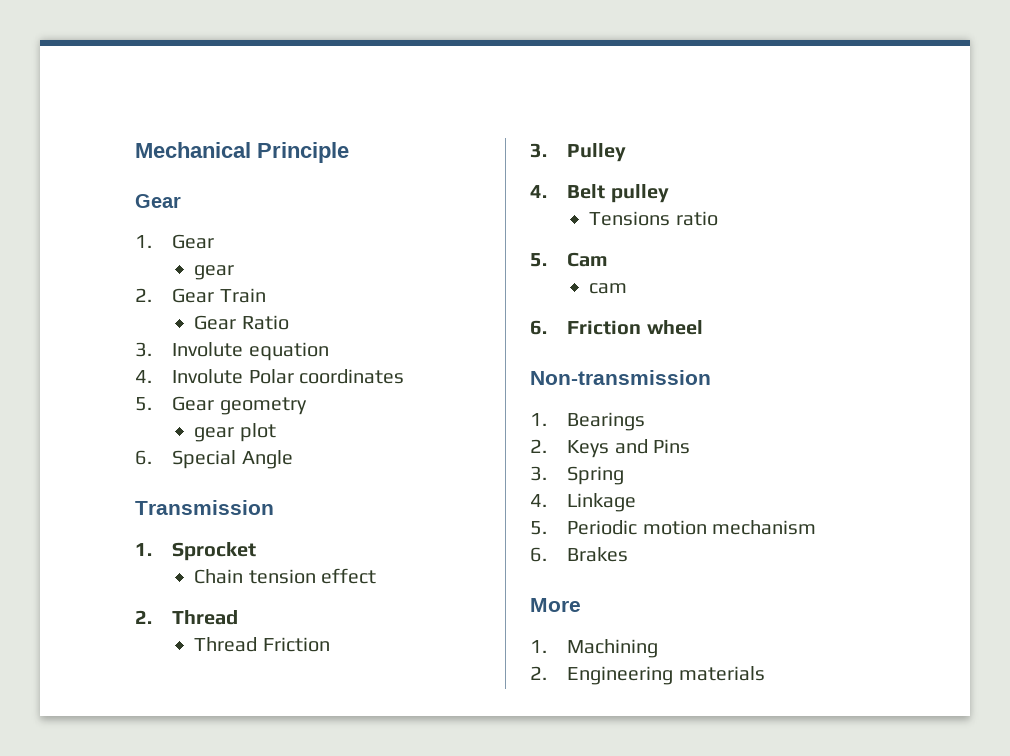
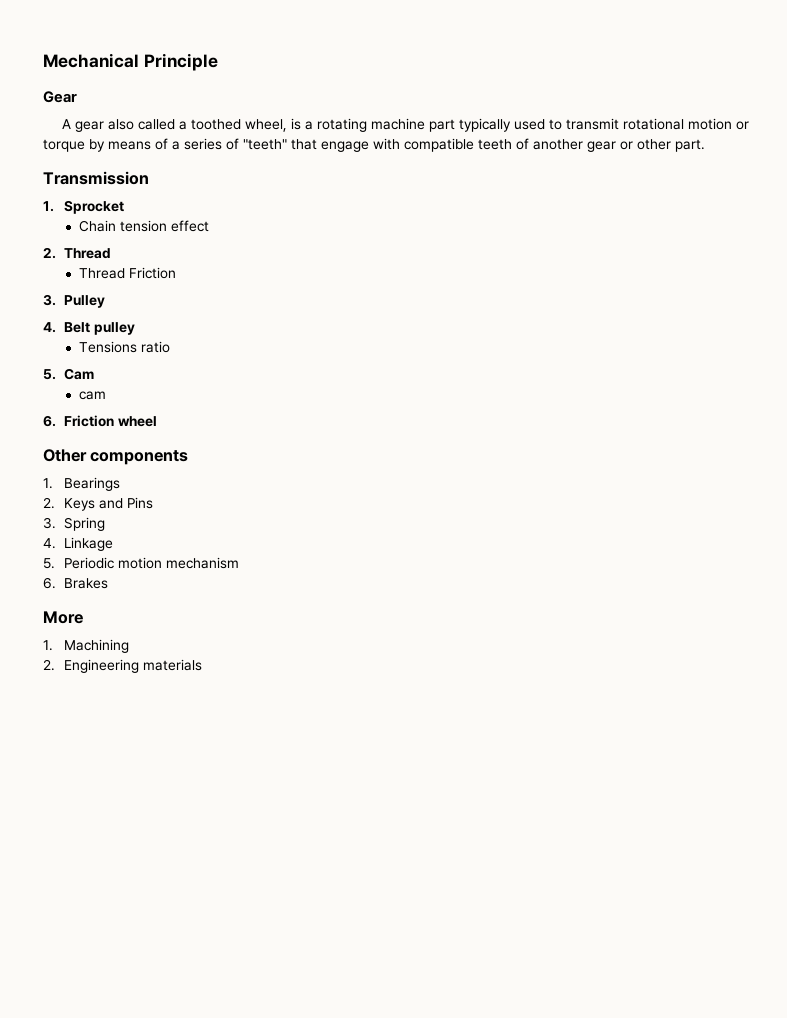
[135,234,215,249] [194,265,235,280] [135,288,266,303] [194,315,289,330] [135,342,329,361] [135,369,405,384] [135,396,307,415] [194,423,276,442] [135,450,293,469] 1. Gear // gear // 2. Gear Train // Gear Ratio // 3. Involute equation // 4. Involute Polar coordinates // 5. Gear geometry // gear plot // 6. Special Angle -> [61,118,749,132] [43,138,705,152] A gear also called a toothed wheel, is a rotating machine part typically used to transmit rotational motion or torque by means of a series of "teeth" that engage with compatible teeth of another gear or other part.
[530,370,711,385] Non-transmission -> [43,449,189,465] Other components

